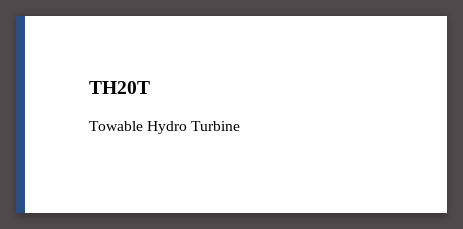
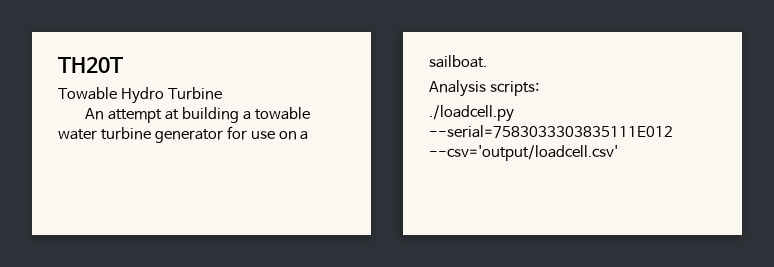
(241, 126) none -> [85,107,310,123] [58,126,309,143] [429,55,487,68] [429,80,539,97] [429,105,514,122] [429,125,673,138] [429,145,618,161] // An attempt at building a towable water turbine generator for use on a sailboat. // Analysis scripts: // ./loadcell.py --serial=7583033303835111E012 --csv='output/loadcell.csv'

